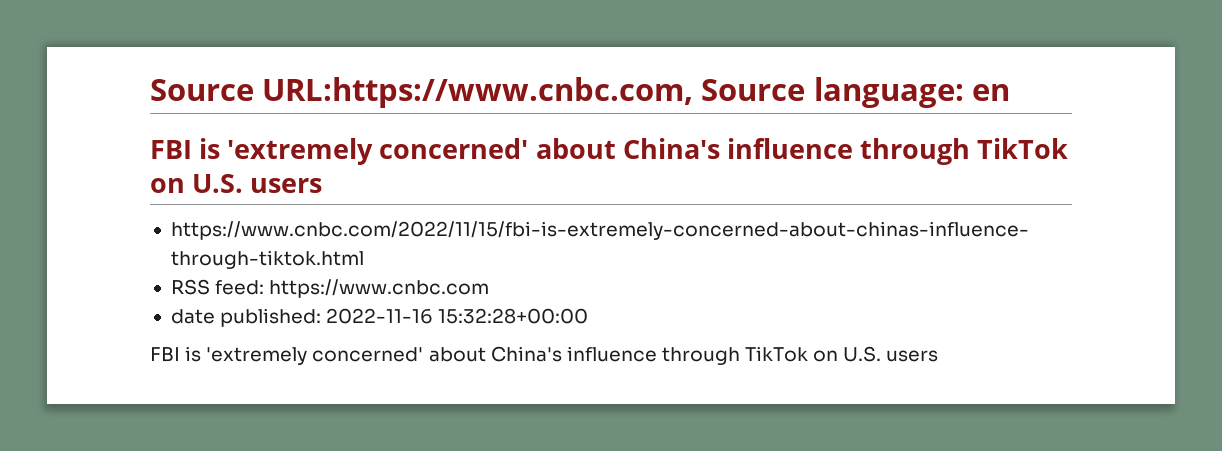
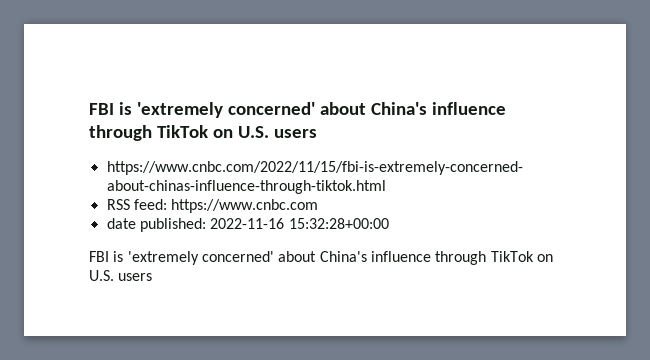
[150,77,1010,108] Source URL:https://www.cnbc.com, Source language: en // -> (89, 109) none

